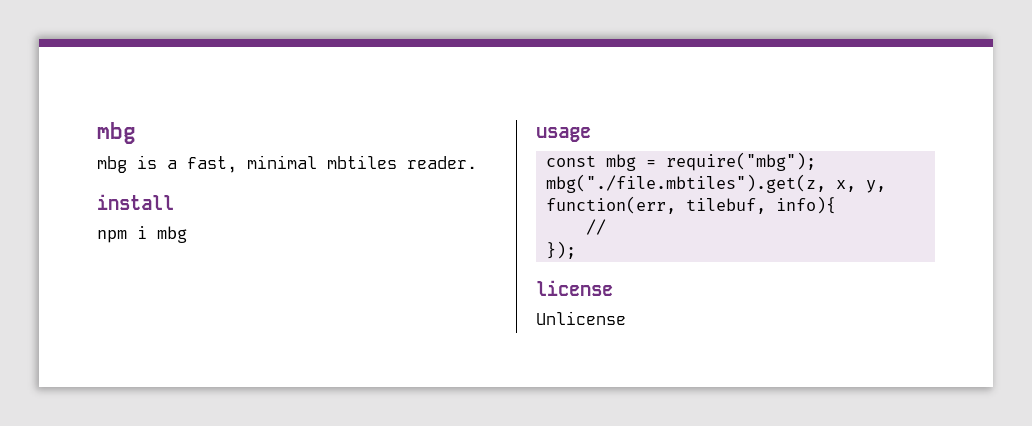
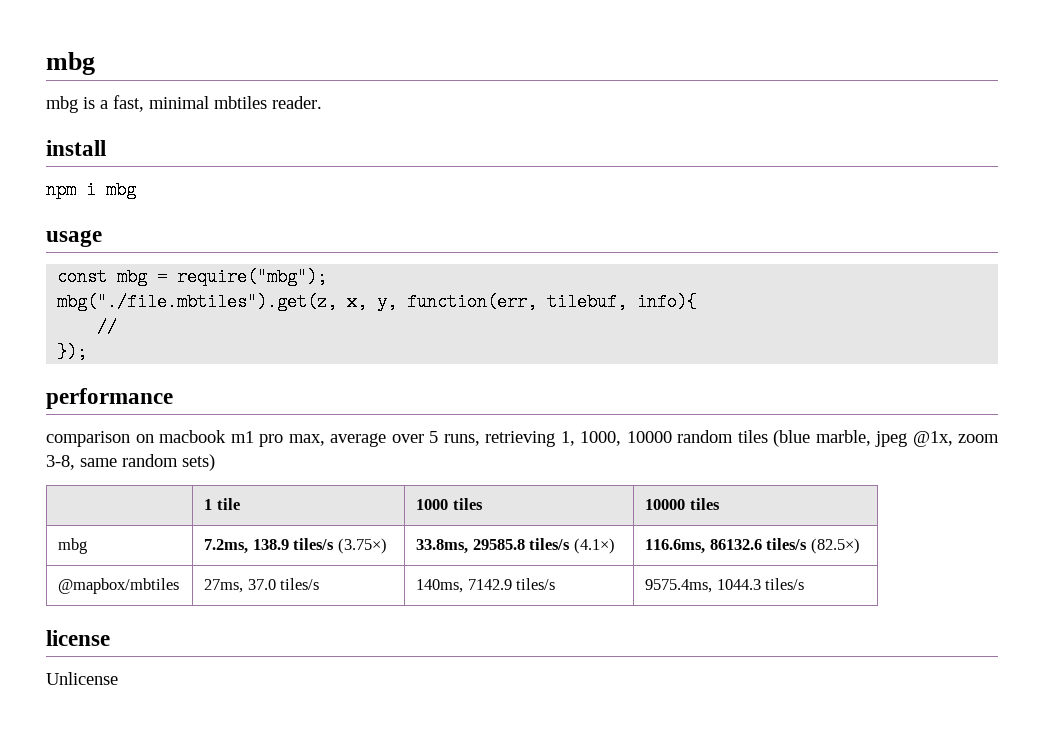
(576, 250) none -> [46,388,173,409] [46,430,999,447] [46,454,215,471] [204,498,240,510] [416,498,483,510] [645,498,720,510] [58,538,88,554] [204,538,387,554] [416,538,615,554] [645,538,860,554] [58,578,180,594] [204,578,320,593] [416,578,556,593] [645,578,805,593] // performance // comparison on macbook m1 pro max, average over 5 runs, retrieving 1, 1000, 10000 random tiles (blue marble, jpeg @1x, zoom 3-8, same random sets) // | 1 tile | 1000 tiles | 10000 tiles // mbg | 7.2ms, 138.9 tiles/s (3.75×) | 33.8ms, 29585.8 tiles/s (4.1×) | 116.6ms, 86132.6 tiles/s (82.5×) // @mapbox/mbtiles | 27ms, 37.0 tiles/s | 140ms, 7142.9 tiles/s | 9575.4ms, 1044.3 tiles/s

